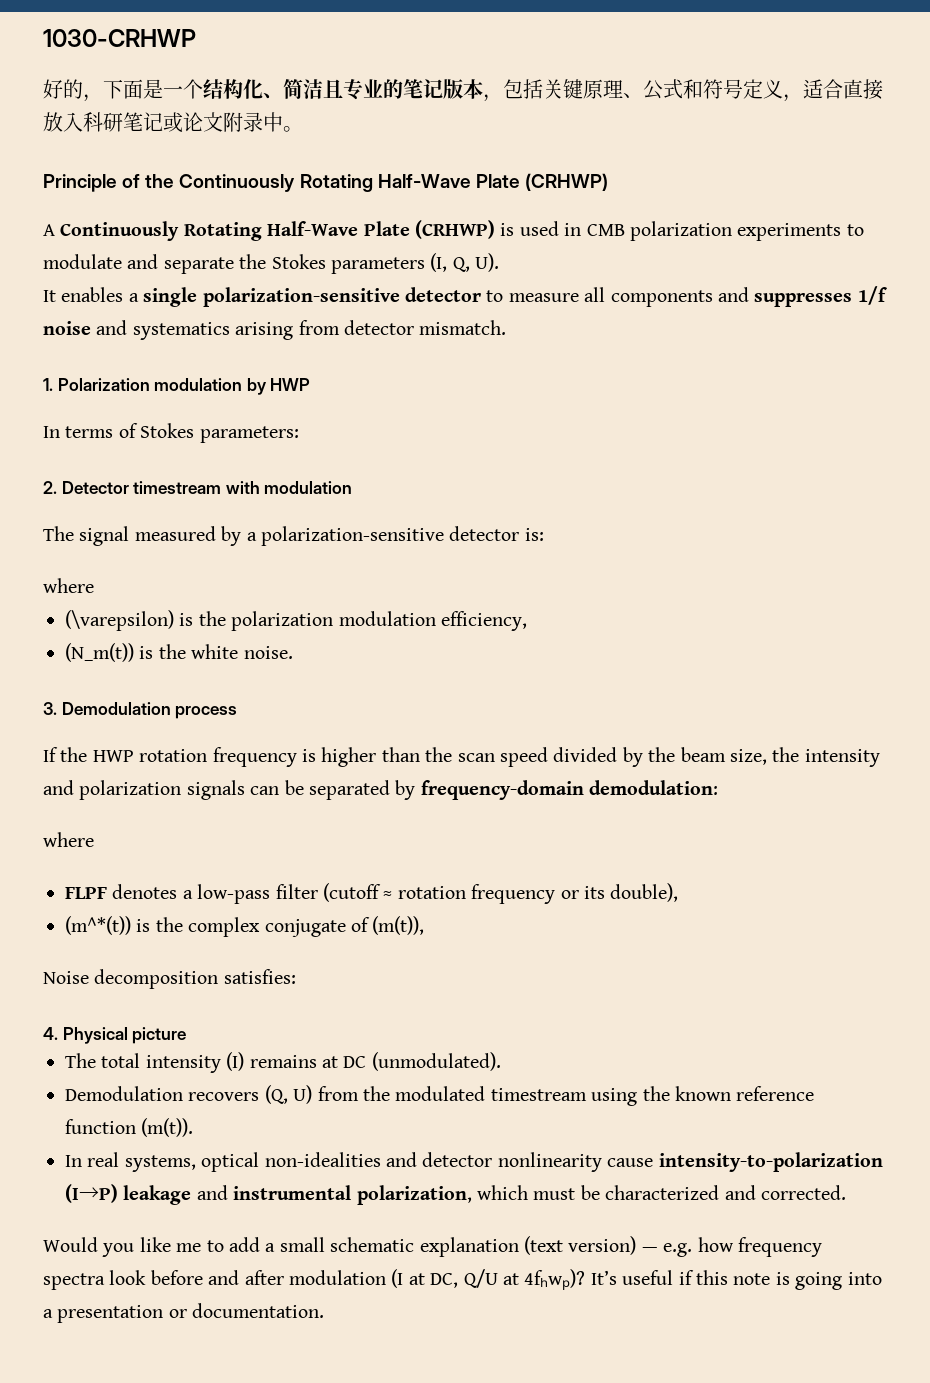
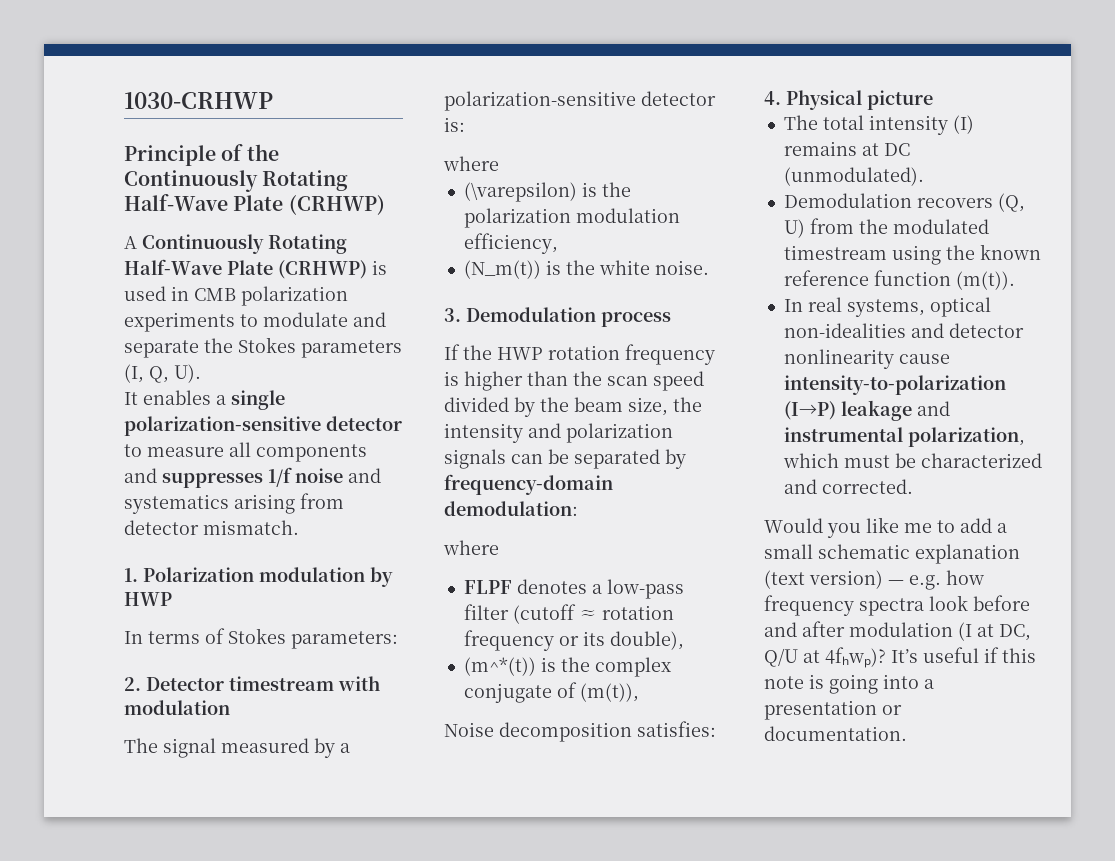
[43,78,883,102] [43,112,303,133] // 好的，下面是一个结构化、简洁且专业的笔记版本，包括关键原理、公式和符号定义，适合直接放入科研笔记或论文附录中。 -> (273, 100) none

